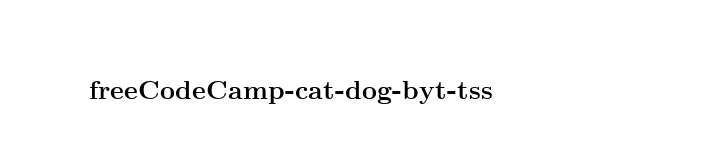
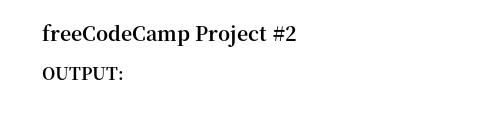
[89,81,493,104] freeCodeCamp-cat-dog-byt-tss -> [42,24,297,47] [42,67,124,80] freeCodeCamp Project #2 // OUTPUT:

